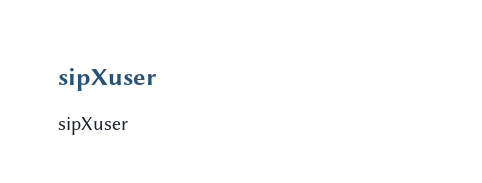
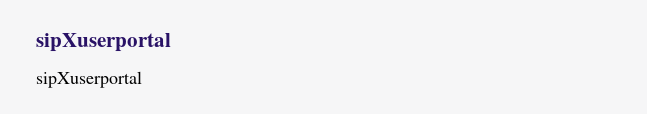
[58,68,157,91] [58,117,128,135] sipXuser // sipXuser -> [36,33,171,52] [36,71,142,88] sipXuserportal // sipXuserportal

